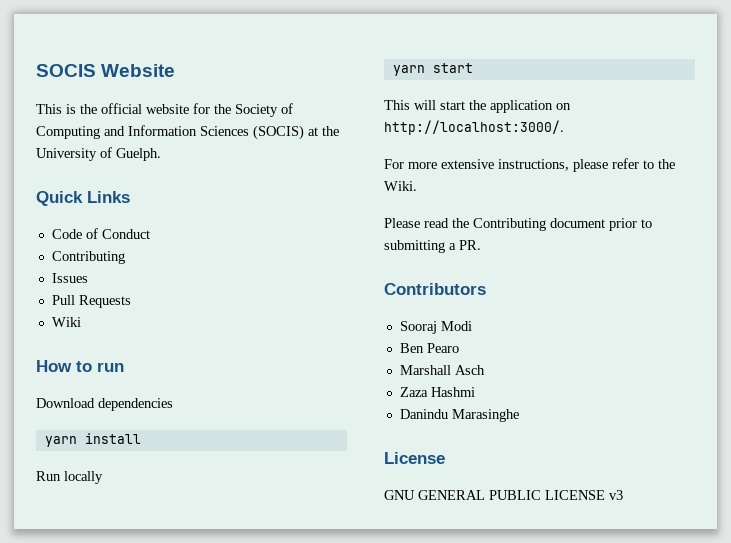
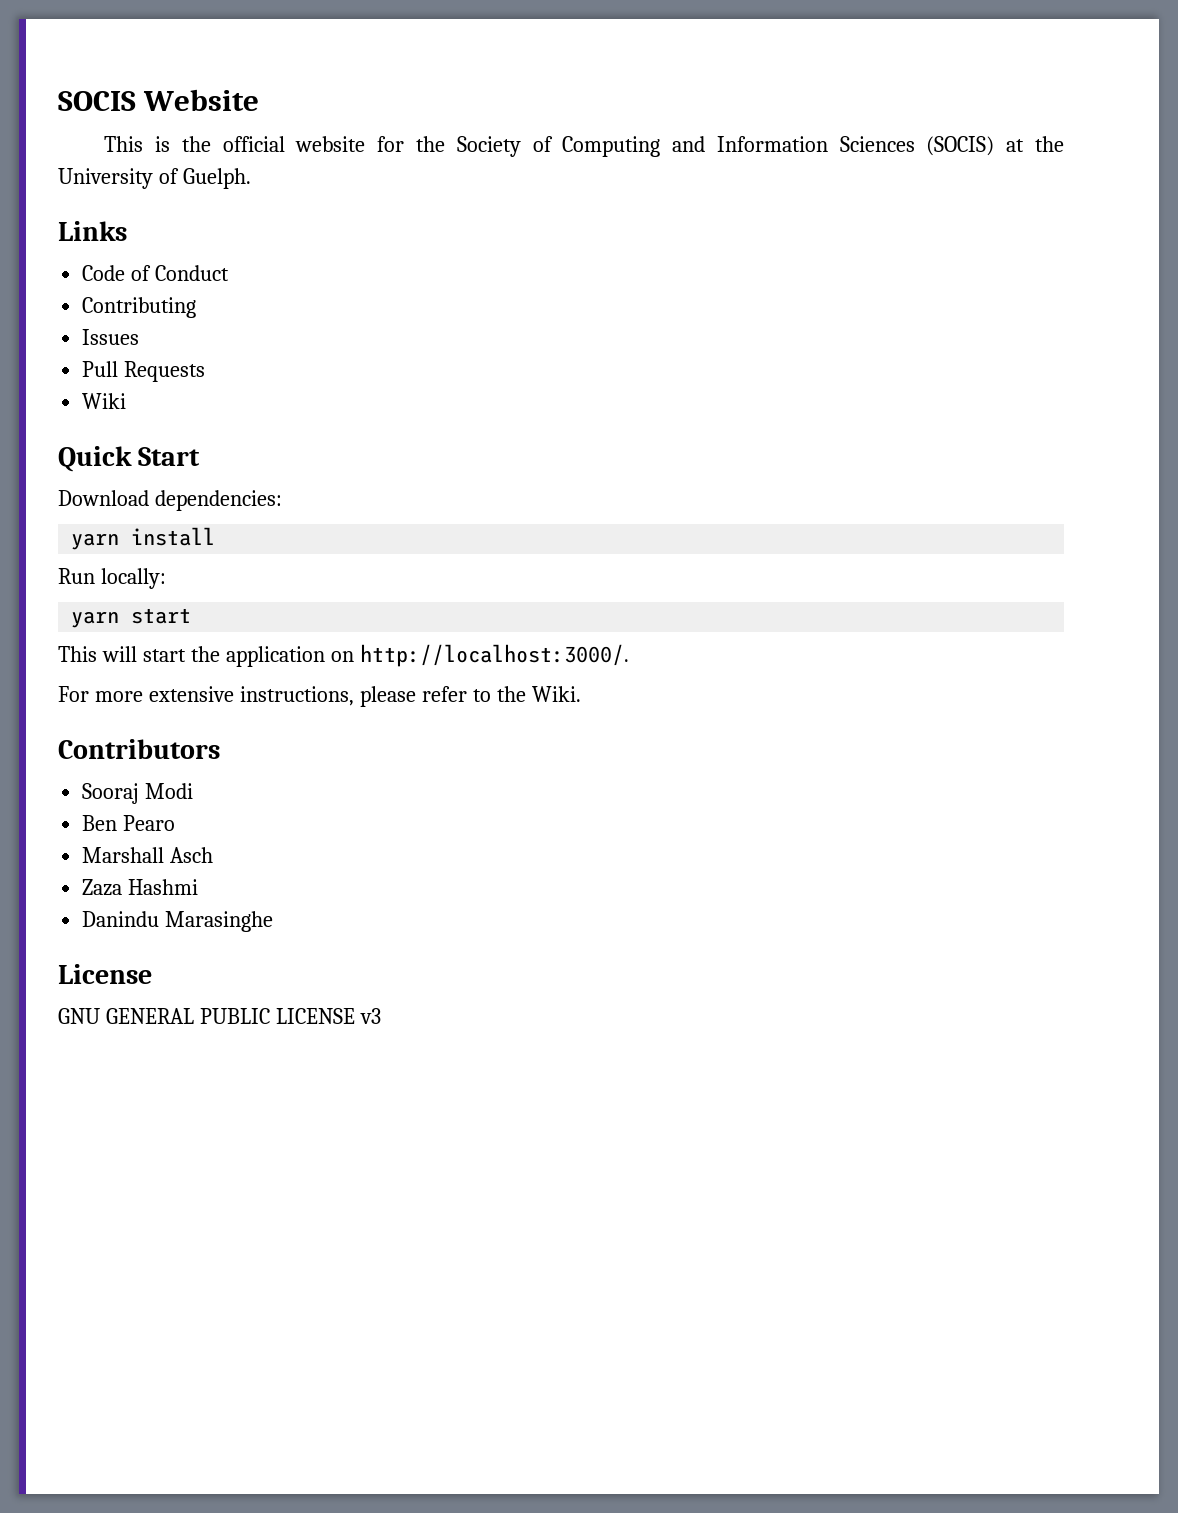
[36,191,83,206] Quick -> (251, 178) none
[36,360,124,372] How to run -> [58,446,201,472] Quick Start
[98,398,173,411] dependencies -> [154,490,282,511] dependencies:
[64,471,103,484] locally -> [100,568,166,589] locally:
[384,218,652,231] [384,240,481,253] // Please read the Contributing document prior to submitting a PR. -> (581, 694) none

